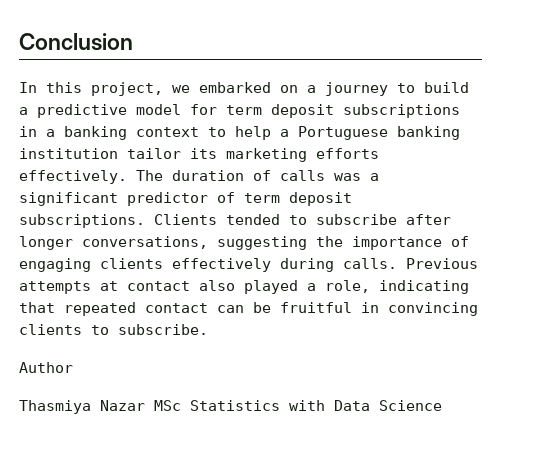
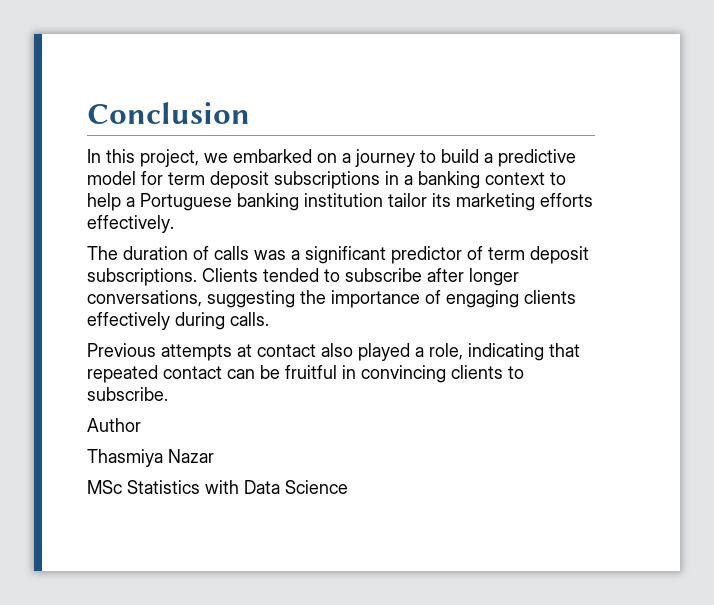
(127, 177) none -> (174, 224) //
(397, 263) none -> (269, 319) //
(145, 405) none -> (214, 456) //

